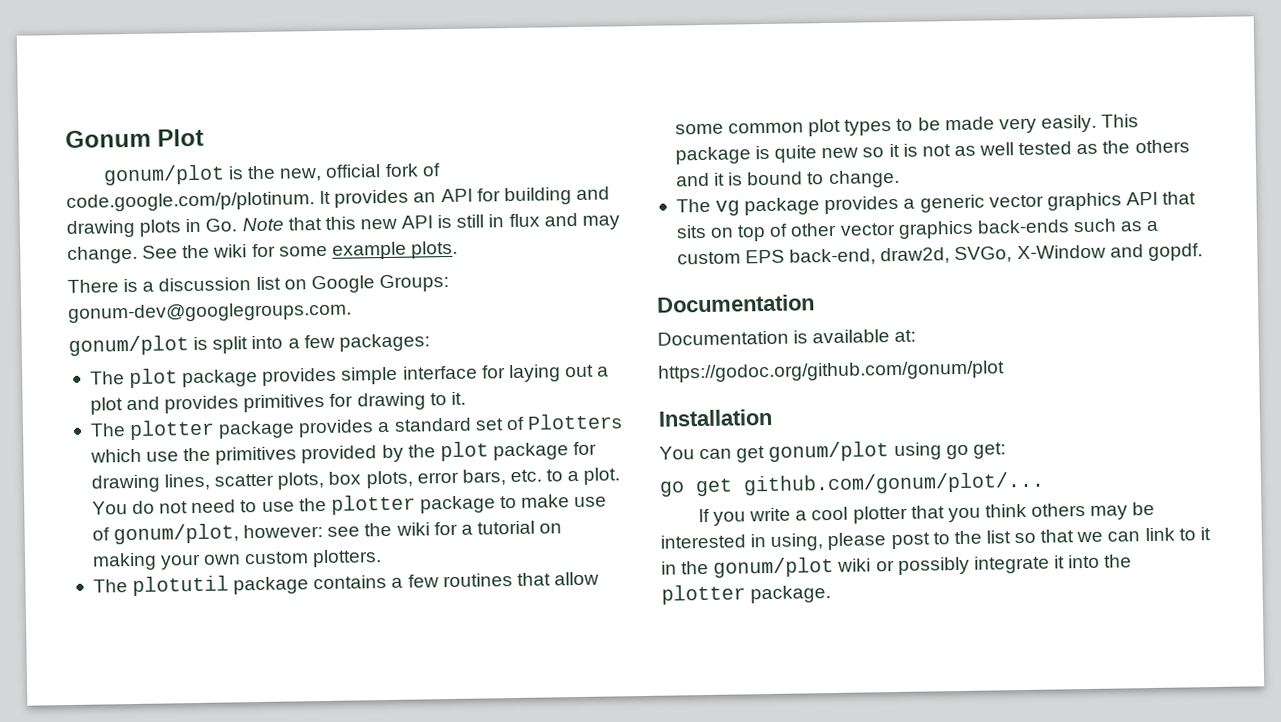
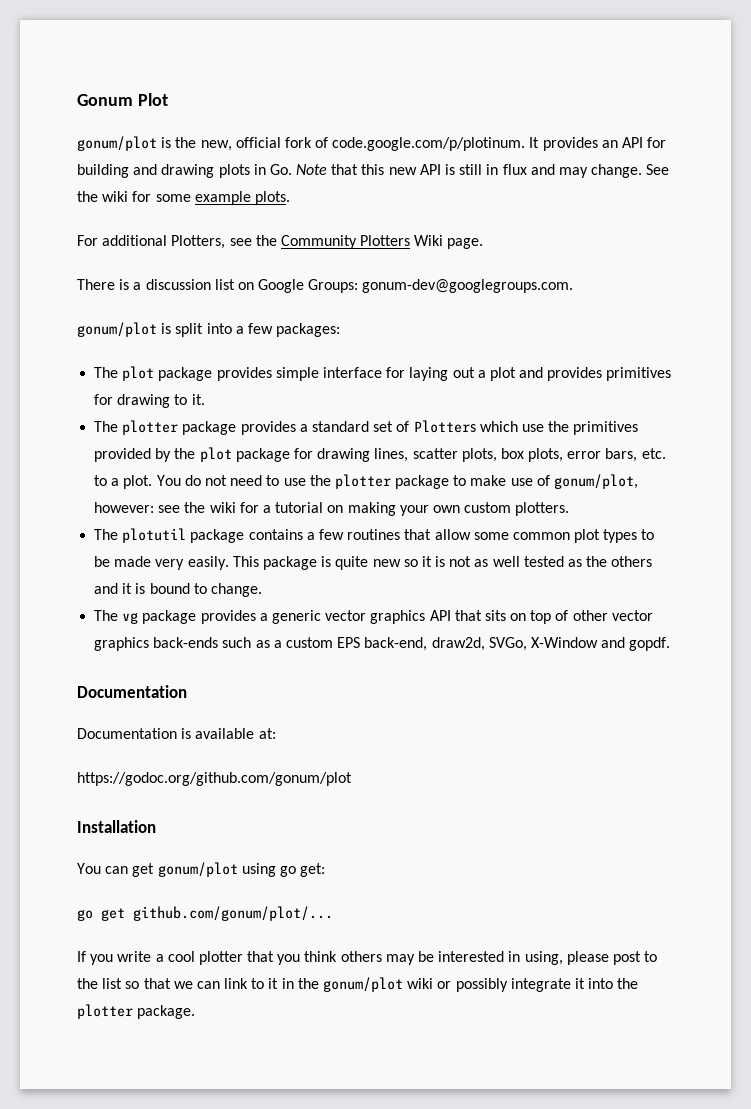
(458, 249) none -> [77,235,484,249] // For additional Plotters, see the Community Plotters Wiki page.

